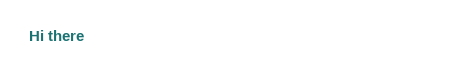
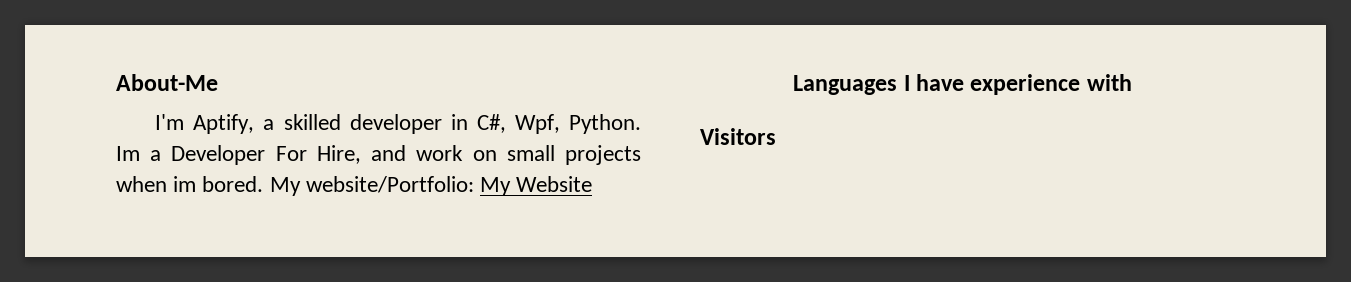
[29,30,85,41] Hi there -> [116,74,218,91] [155,114,642,134] [116,145,641,165] [116,176,593,196] [793,74,1132,95] [700,128,776,145] About-Me // I'm Aptify, a skilled developer in C#, Wpf, Python. Im a Developer For Hire, and work on small projects when im bored. My website/Portfolio: My Website // Languages I have experience with // Visitors

